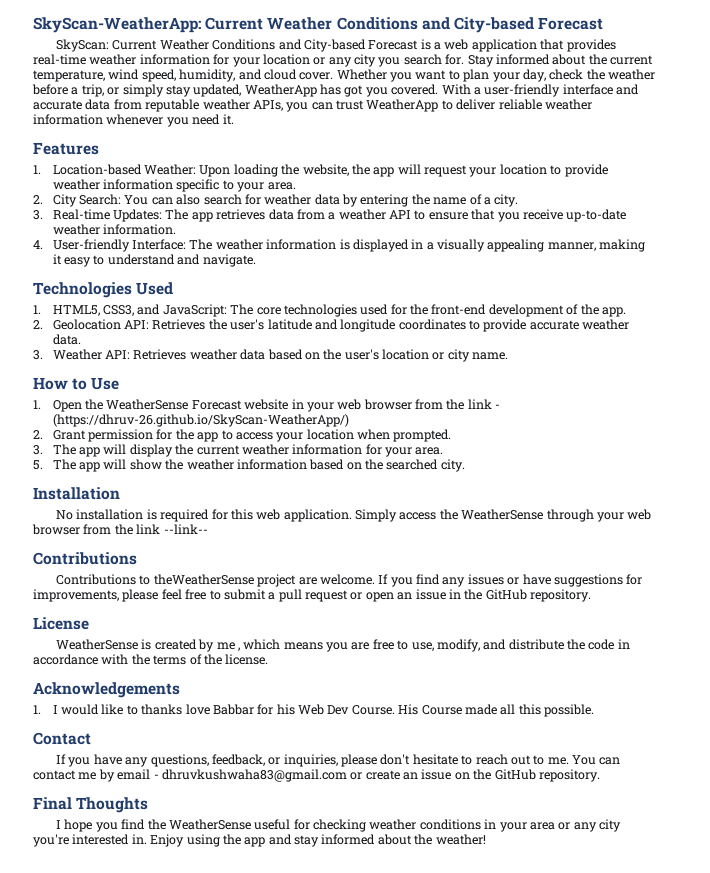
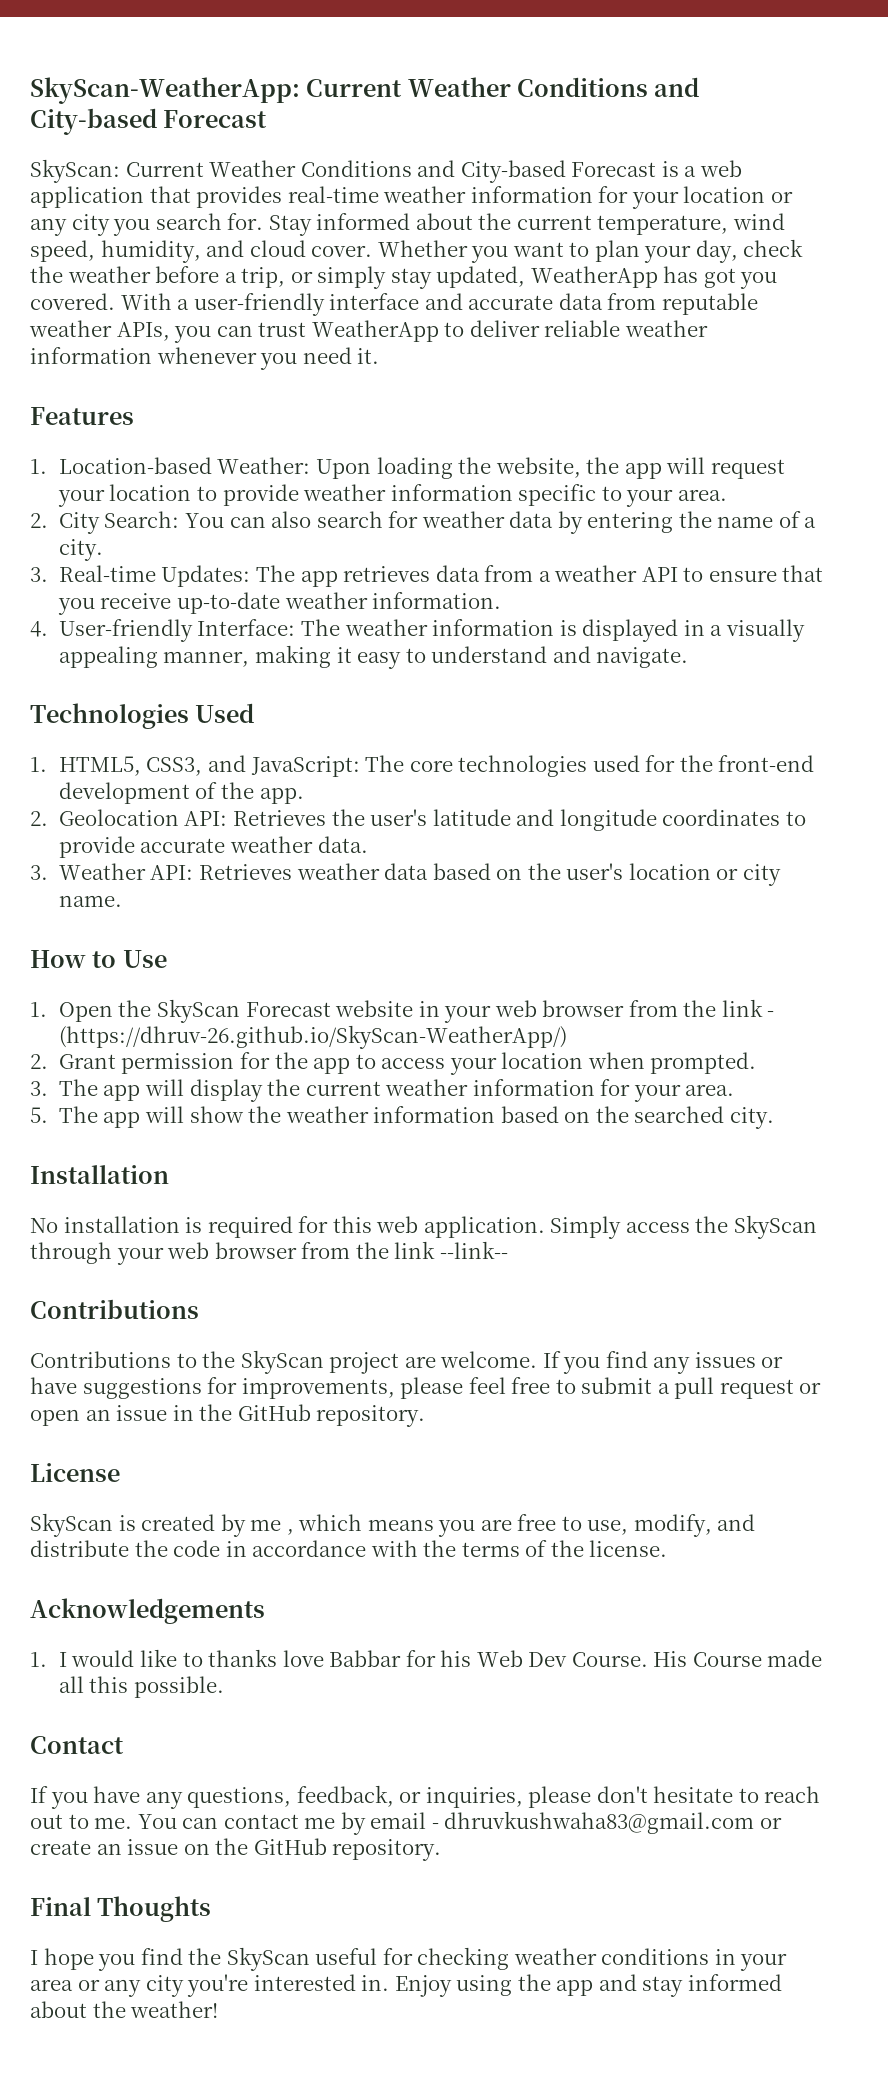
[106,399,189,410] WeatherSense -> [156,999,240,1023] SkyScan
[461,509,544,520] WeatherSense -> [733,1215,817,1239] SkyScan
[153,574,254,585] theWeatherSense -> [202,1350,324,1374] the SkyScan
[56,639,139,650] WeatherSense -> [30,1513,113,1537] SkyScan
[168,819,251,830] WeatherSense -> [226,1947,310,1971] SkyScan

